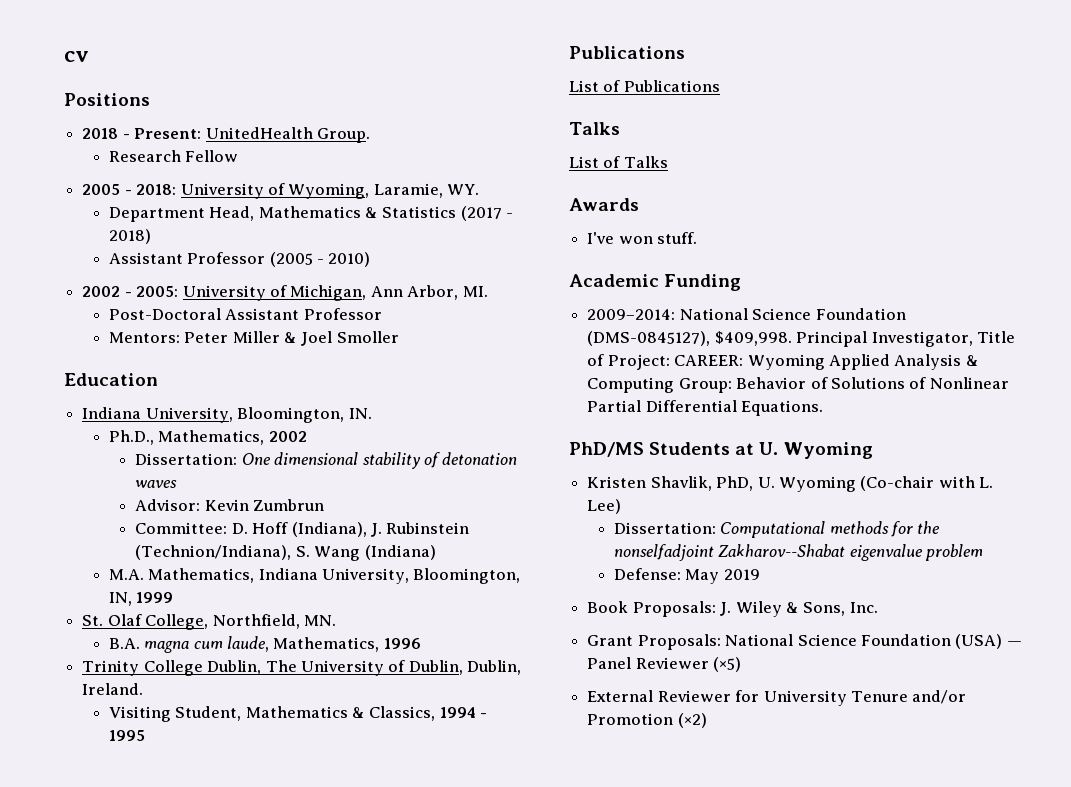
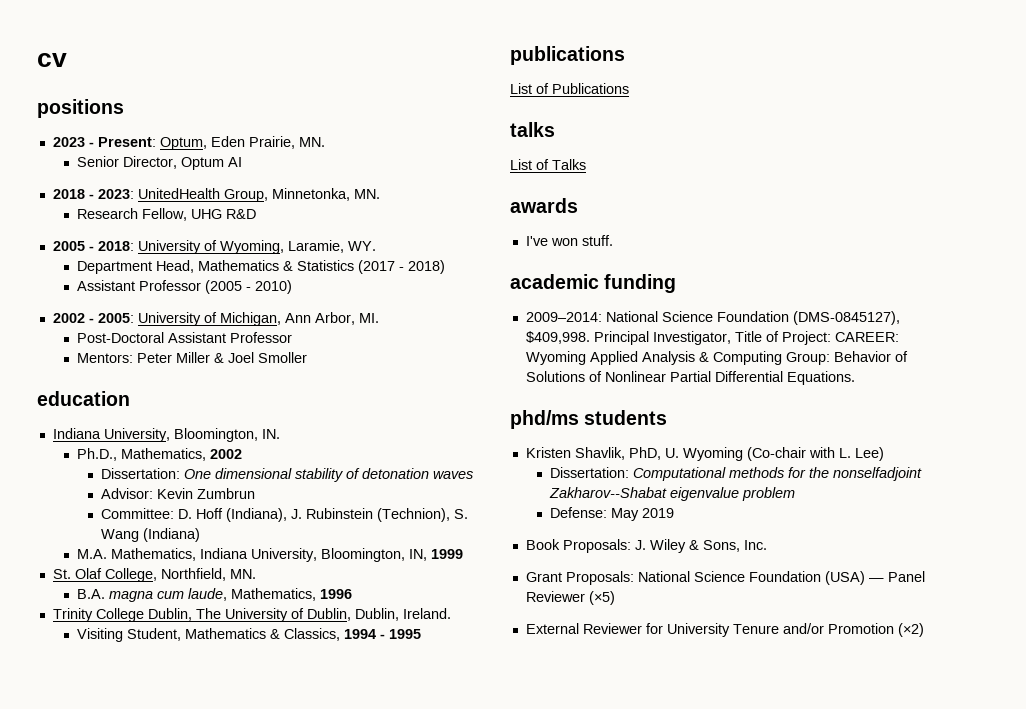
[64,93,150,106] [82,127,370,143] [108,150,239,162] Positions // 2018 - Present: UnitedHealth Group. // Research Fellow -> [37,99,124,118] [52,136,325,150] [76,156,242,170] [52,188,380,202] [76,208,256,221] positions // 2023 - Present: Optum, Eden Prairie, MN. // Senior Director, Optum AI // 2018 - 2023: UnitedHealth Group, Minnetonka, MN. // Research Fellow, UHG R&D
[64,373,158,386] Education -> [37,391,130,406] education
[135,545,292,560] (Technion/Indiana), -> [376,508,450,522] (Technion),
[569,46,685,59] Publications -> [510,46,625,65] publications
[569,122,620,135] Talks -> [510,122,555,137] talks
[569,198,639,211] Awards -> [510,198,578,213] awards
[569,274,742,291] Academic Funding -> [510,274,677,293] academic funding
[569,442,873,459] PhD/MS Students at U. Wyoming -> [510,410,668,429] phd/ms students

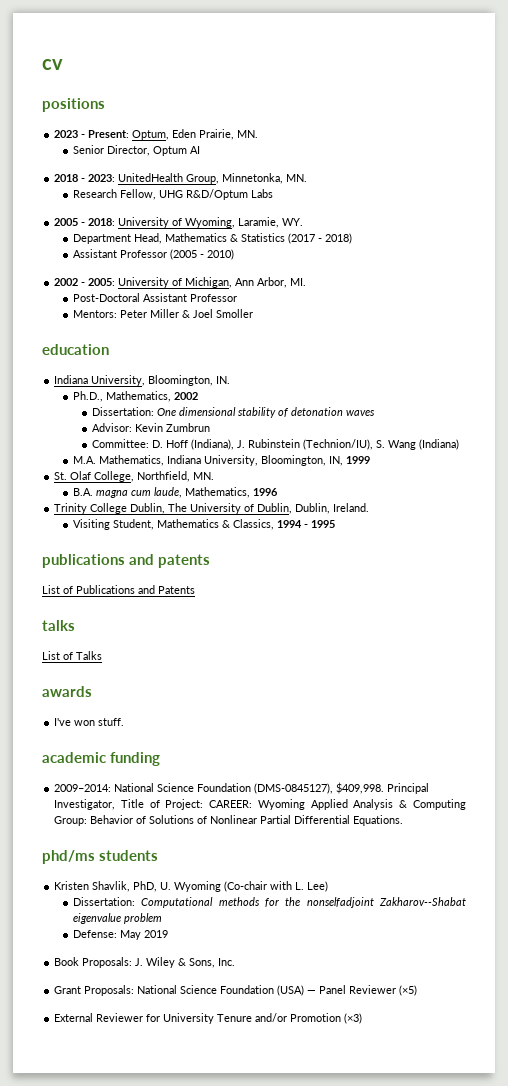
[225,209,256,219] R&D -> [185,189,273,200] R&D/Optum Labs
[376,508,450,522] (Technion), -> [302,439,373,450] (Technion/IU),
(625, 55) none -> [129,554,211,568] and patents
(629, 88) none -> [138,585,195,594] and Patents
[897,623,924,637] (×2) -> [344,1013,363,1024] (×3)

